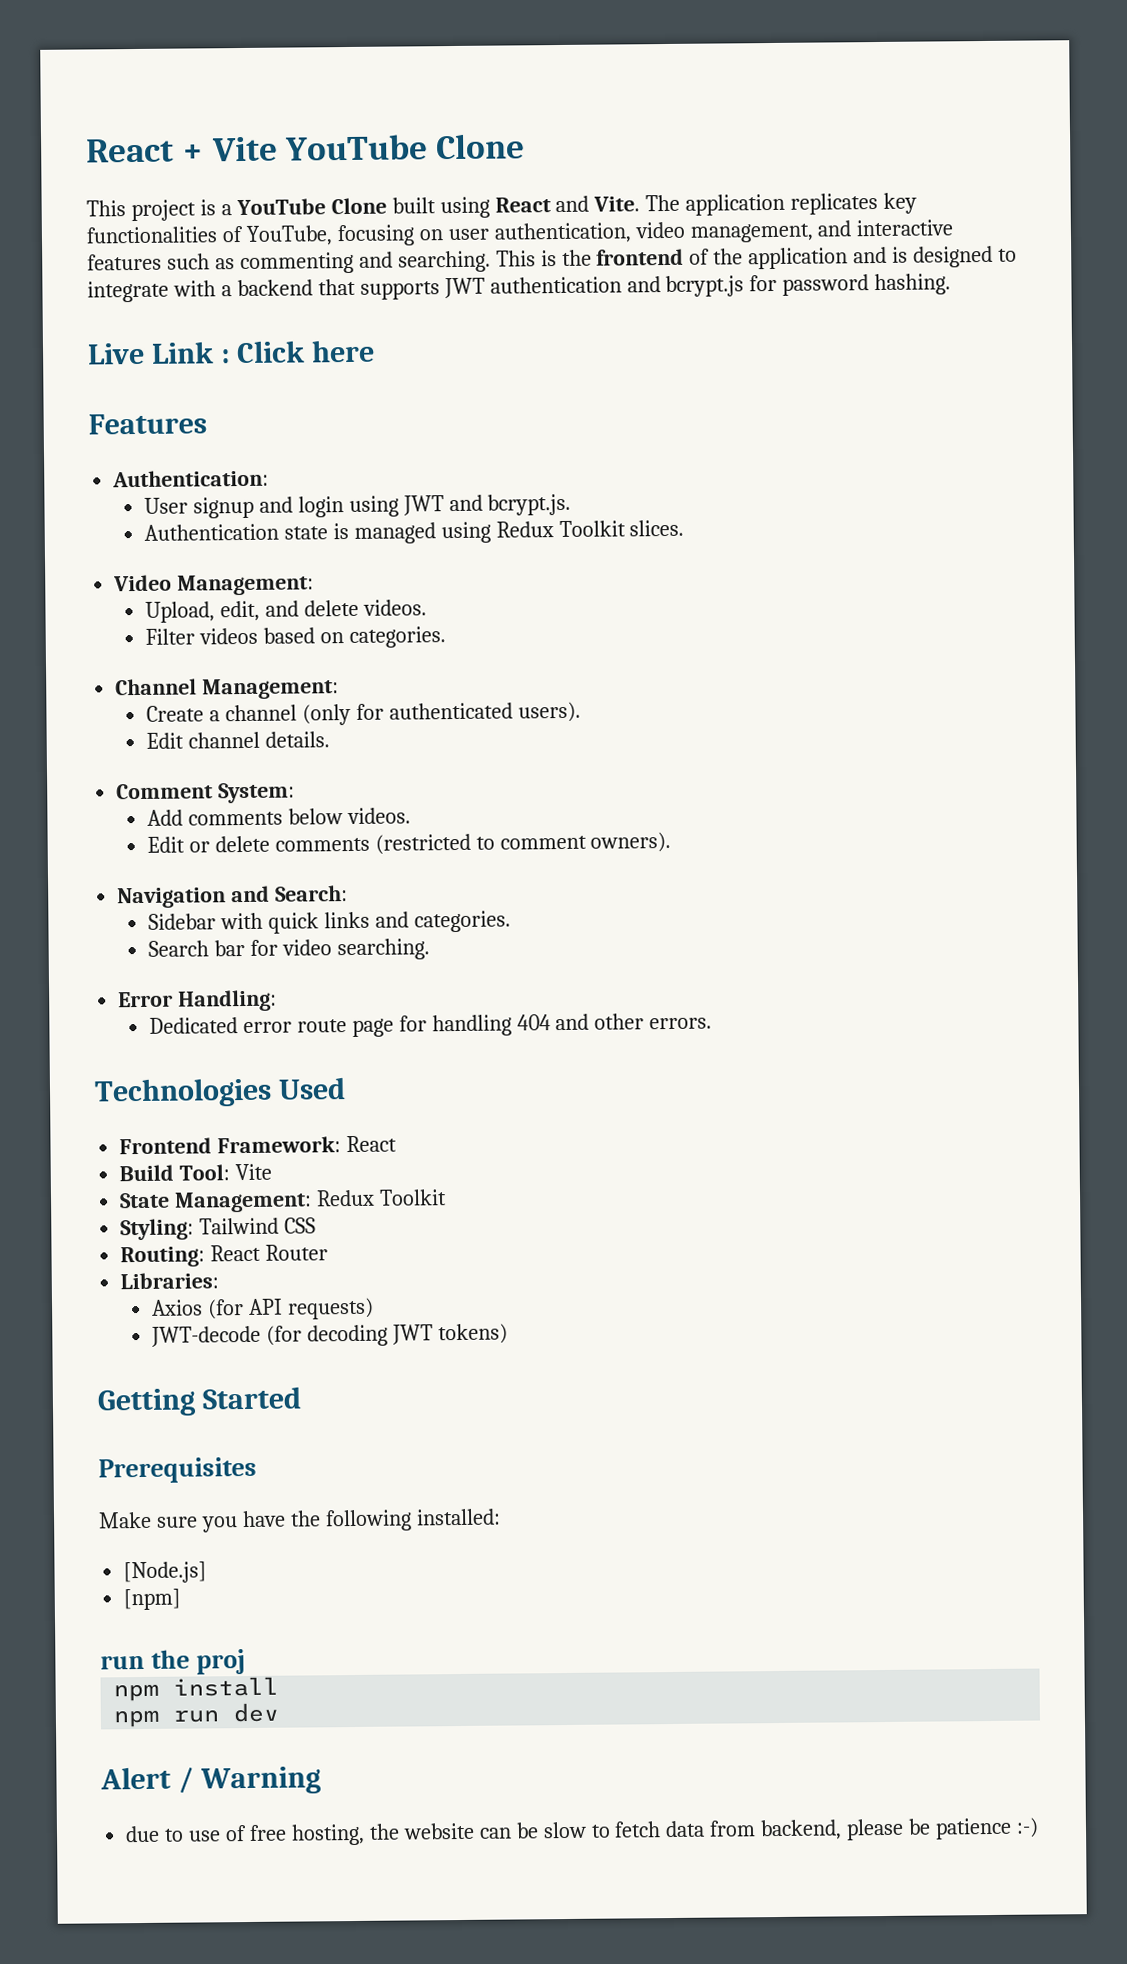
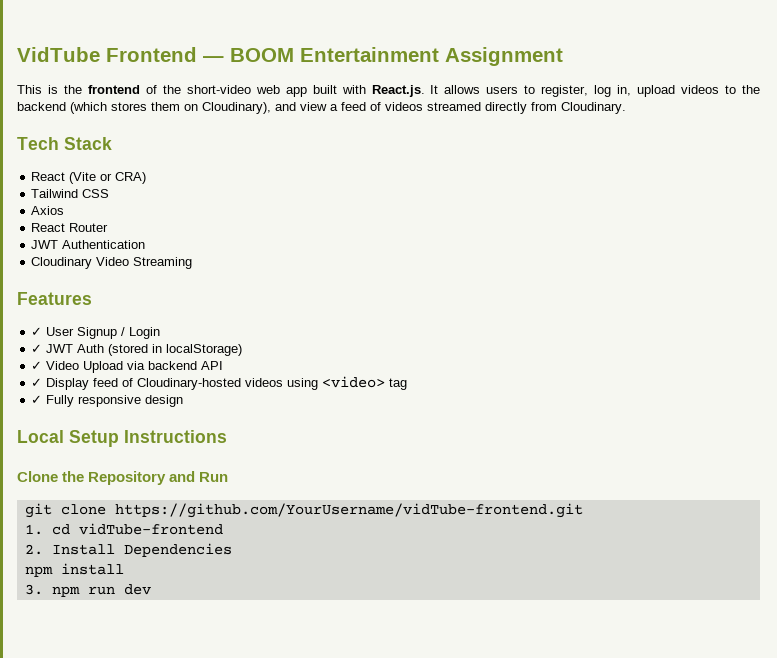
[86,133,526,163] [86,192,918,222] [86,219,954,247] [87,250,491,275] React + Vite YouTube Clone // This project is a YouTube Clone built using React and Vite. The application replicates key functionalities of YouTube, focusing on user authentication, video management, and interactive features such as commenting and searching. -> [17,47,563,66] VidTube Frontend — BOOM Entertainment Assignment //
[748,245,1018,270] [87,273,952,303] [87,339,375,365] [88,413,207,435] [112,469,270,488] [143,493,572,519] [143,519,685,544] [113,574,315,596] [144,599,427,623] [144,626,446,649] [115,678,340,700] [145,701,581,726] [145,731,330,749] [116,782,296,804] [146,807,411,826] [146,831,672,855] [117,885,349,909] [147,910,511,934] [147,938,430,961] [118,989,278,1012] [148,1013,713,1038] [94,1077,346,1108] [119,1135,398,1155] [119,1163,273,1182] [119,1189,448,1213] [120,1217,317,1241] [120,1244,329,1268] [120,1272,220,1290] [150,1297,374,1320] [150,1323,508,1347] [97,1386,302,1417] [98,1456,257,1484] [98,1508,501,1533] [123,1561,208,1584] [123,1588,182,1611] [100,1649,246,1675] application and is designed to integrate with a backend that supports JWT authentication and bcrypt.js for password hashing. // Live Link : Click here // Features // Authentication: // User signup and login using JWT and bcrypt.js. // Authentication state is managed using Redux Toolkit slices. // Video Management: // Upload, edit, and delete videos. // Filter videos based on categories. // Channel Management: // Create a channel (only for authenticated users). // Edit channel details. // Comment System: // Add comments below videos. // Edit or delete comments (restricted to comment owners). // Navigation and Search: // Sidebar with quick links and categories. // Search bar for video searching. // Error Handling: // Dedicated error route page for handling 404 and other errors. // Technologies Used // Frontend Framework: React // Build Tool: Vite // State Management: Redux Toolkit // Styling: Tailwind CSS // Routing: React Router // Libraries: // Axios (for API requests) // JWT-decode (for decoding JWT tokens) // Getting Started // Prerequisites // Make sure you have the following installed: // [Node.js] // [npm] // run the proj -> [186,85,761,97] [17,102,626,114] [17,137,112,150] [31,172,147,184] [31,189,110,198] [31,206,65,215] [31,223,109,232] [31,240,146,249] [31,257,193,269] [17,292,92,305] [31,327,161,339] [31,344,243,356] [31,361,224,373] [31,376,408,390] [31,395,184,407] [17,430,227,447] [17,471,229,485] [24,503,583,518] [24,523,223,535] [24,543,232,557] short-video web app built with React.js. It allows users to register, log in, upload videos to the backend (which stores them on Cloudinary), and view a feed of videos streamed directly from Cloudinary. // Tech Stack // React (Vite or CRA) // Tailwind CSS // Axios // React Router // JWT Authentication // Cloudinary Video Streaming // Features // ✓ User Signup / Login // ✓ JWT Auth (stored in localStorage) // ✓ Video Upload via backend API // ✓ Display feed of Cloudinary-hosted videos using <video> tag // ✓ Fully responsive design // Local Setup Instructions // Clone the Repository and Run // git clone https://github.com/YourUsername/vidTube-frontend.git // 1. cd vidTube-frontend // 2. Install Dependencies
(280, 1686) none -> [24,584,43,595] 3.
[100,1766,321,1795] [125,1817,1040,1846] // Alert / Warning // due to use of free hosting, the website can be slow to fetch data from backend, please be patience :-) -> (151, 589) none

